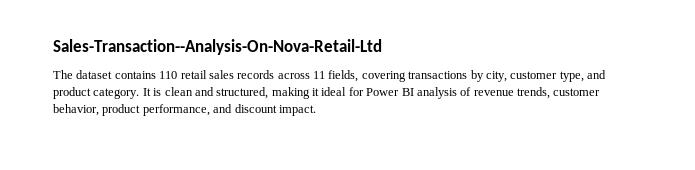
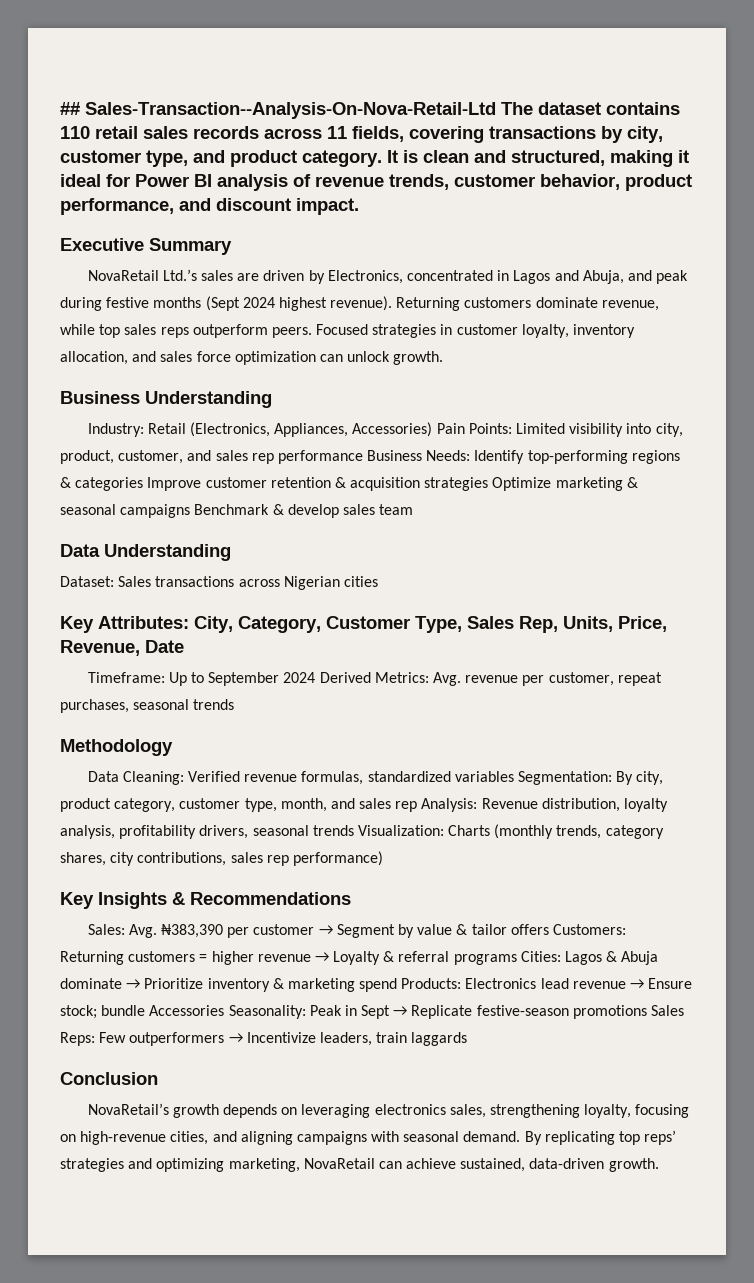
(53, 47) none -> [60,102,80,115] ##
(382, 47) // -> (496, 110) none
(316, 110) none -> [60,238,232,255] [87,269,689,284] [60,296,659,311] [60,324,636,338] [60,351,444,365] [60,391,272,408] [87,422,683,437] [60,450,680,464] [60,477,638,491] [60,504,414,518] [60,544,231,561] [60,576,378,590] [60,616,667,633] [60,640,184,656] [87,672,662,686] [60,699,235,713] [60,739,173,756] [87,771,664,785] [60,798,669,812] [60,824,664,839] [60,851,383,866] [60,892,351,909] [87,924,626,938] [60,951,659,965] [60,978,693,992] [60,1005,685,1019] [60,1032,468,1046] [60,1072,158,1085] [87,1103,690,1118] [60,1130,677,1145] [60,1158,659,1172] // Executive Summary // NovaRetail Ltd.’s sales are driven by Electronics, concentrated in Lagos and Abuja, and peak during festive months (Sept 2024 highest revenue). Returning customers dominate revenue, while top sales reps outperform peers. Focused strategies in customer loyalty, inventory allocation, and sales force optimization can unlock growth. // Business Understanding // Industry: Retail (Electronics, Appliances, Accessories) Pain Points: Limited visibility into city, product, customer, and sales rep performance Business Needs: Identify top-performing regions & categories Improve customer retention & acquisition strategies Optimize marketing & seasonal campaigns Benchmark & develop sales team // Data Understanding // Dataset: Sales transactions across Nigerian cities // Key Attributes: City, Category, Customer Type, Sales Rep, Units, Price, Revenue, Date // Timeframe: Up to September 2024 Derived Metrics: Avg. revenue per customer, repeat purchases, seasonal trends // Methodology // Data Cleaning: Verified revenue formulas, standardized variables Segmentation: By city, product category, customer type, month, and sales rep Analysis: Revenue distribution, loyalty analysis, profitability drivers, seasonal trends Visualization: Charts (monthly trends, category shares, city contributions, sales rep performance) // Key Insights & Recommendations // Sales: Avg. ₦383,390 per customer → Segment by value & tailor offers Customers: Returning customers = higher revenue → Loyalty & referral programs Cities: Lagos & Abuja dominate → Prioritize inventory & marketing spend Products: Electronics lead revenue → Ensure stock; bundle Accessories Seasonality: Peak in Sept → Replicate festive-season promotions Sales Reps: Few outperformers → Incentivize leaders, train laggards // Conclusion // NovaRetail’s growth depends on leveraging electronics sales, strengthening loyalty, focusing on high-revenue cities, and aligning campaigns with seasonal demand. By replicating top reps’ strategies and optimizing marketing, NovaRetail can achieve sustained, data-driven growth.

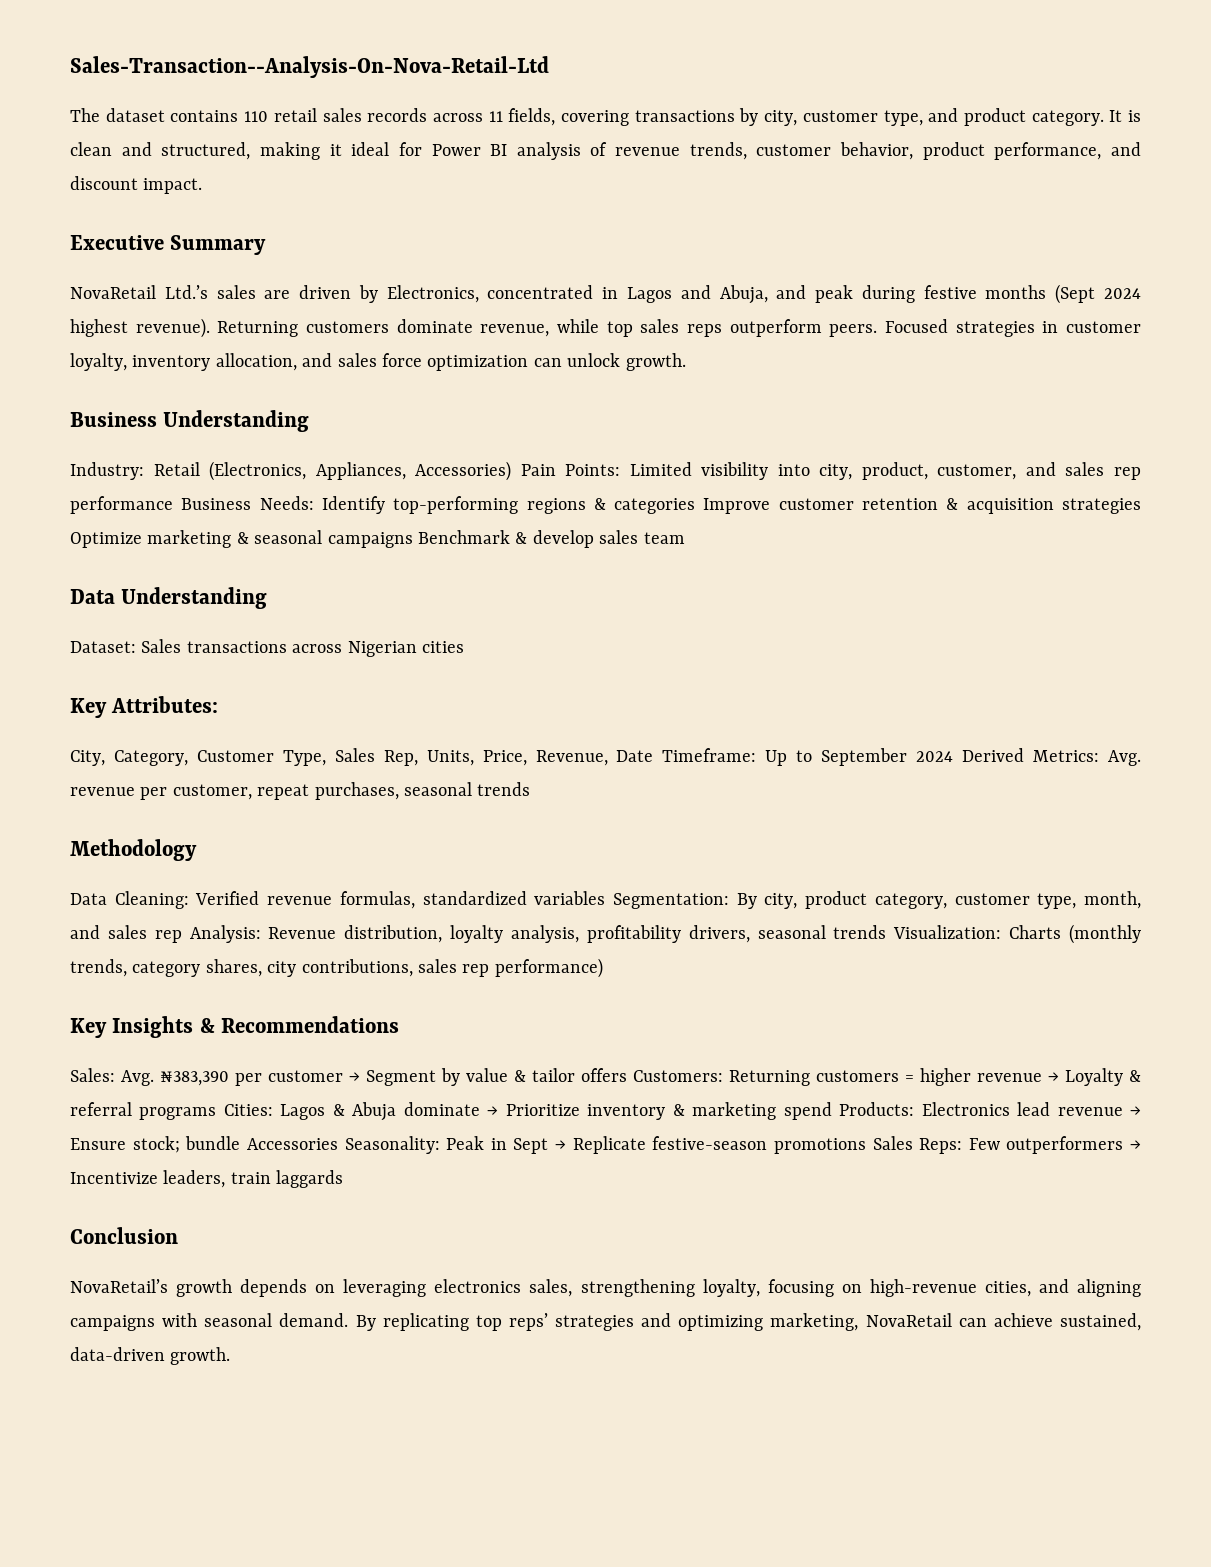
[60,102,80,115] ## -> (70, 67) none
(496, 110) none -> (549, 67) //
(189, 622) none -> (219, 704) //
(184, 646) // -> (654, 756) none

